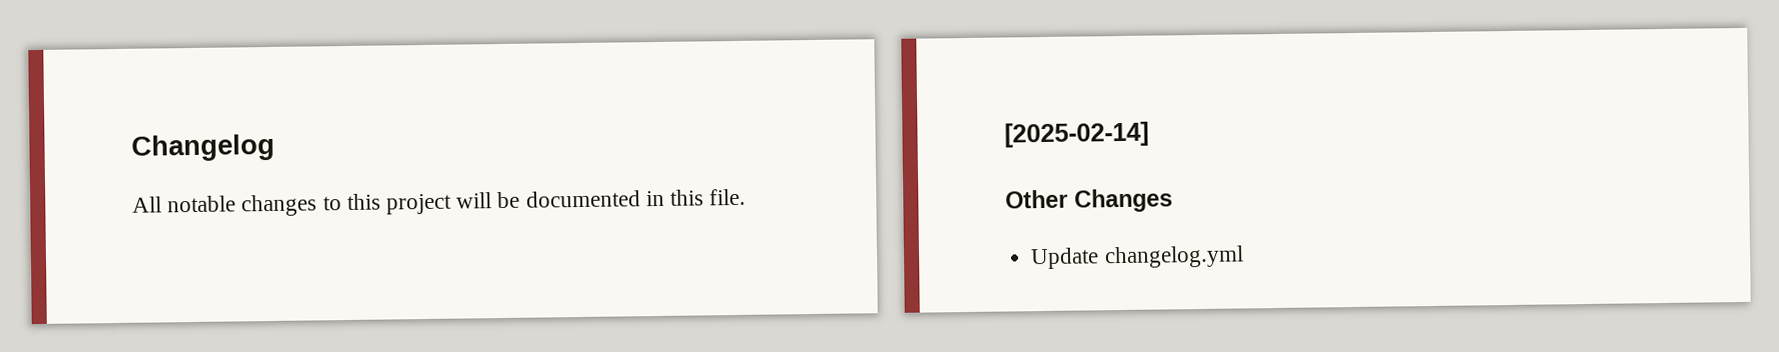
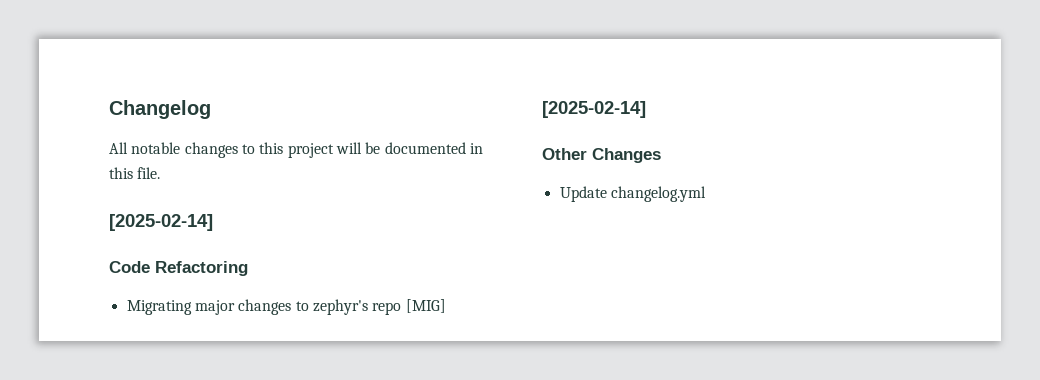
(1149, 134) none -> [109,261,248,276] [126,299,446,315] [542,101,646,118] // Code Refactoring // Migrating major changes to zephyr's repo [MIG] // [2025-02-14]

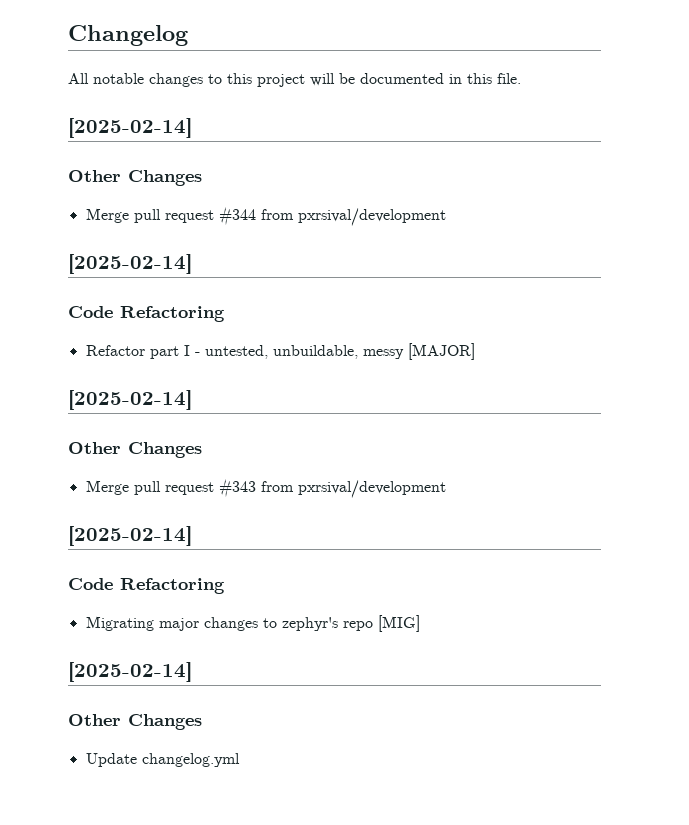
(213, 222) none -> [68,170,202,186] [85,206,446,226] [68,254,192,274] [68,306,225,322] [85,343,475,360] [68,390,192,410] [68,442,202,458] [85,478,446,498] [68,526,192,546] // Other Changes // Merge pull request #344 from pxrsival/development // [2025-02-14] // Code Refactoring // Refactor part I - untested, unbuildable, messy [MAJOR] // [2025-02-14] // Other Changes // Merge pull request #343 from pxrsival/development // [2025-02-14]

